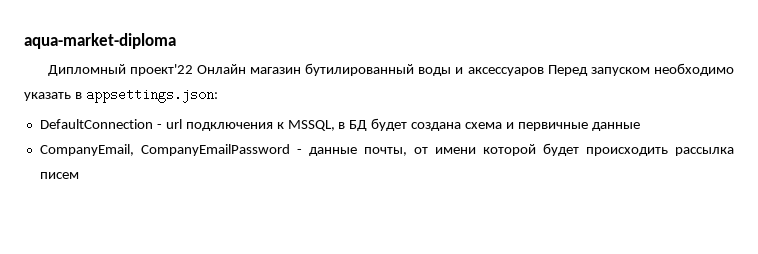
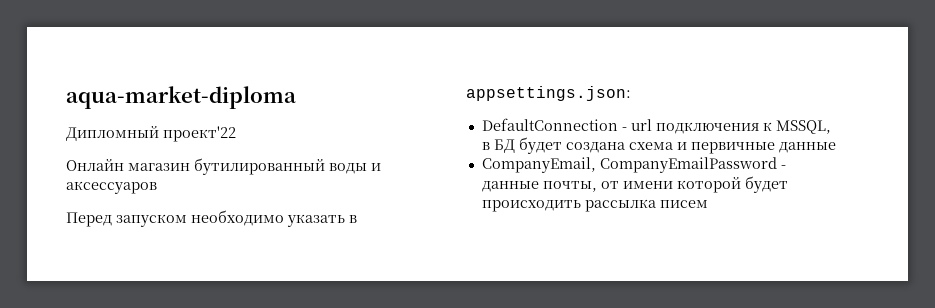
(193, 70) none -> (236, 134) //
(544, 71) none -> (157, 187) //

